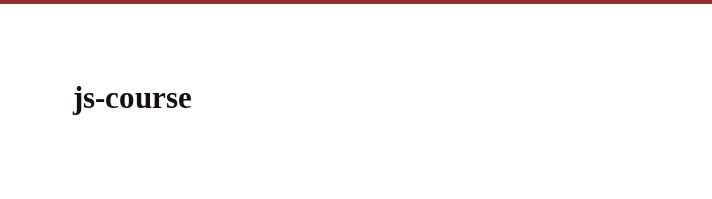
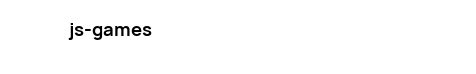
[72,86,192,115] js-course -> [68,23,152,40] js-games

